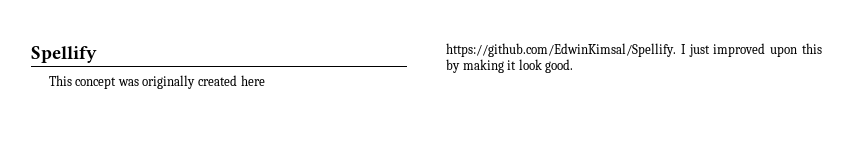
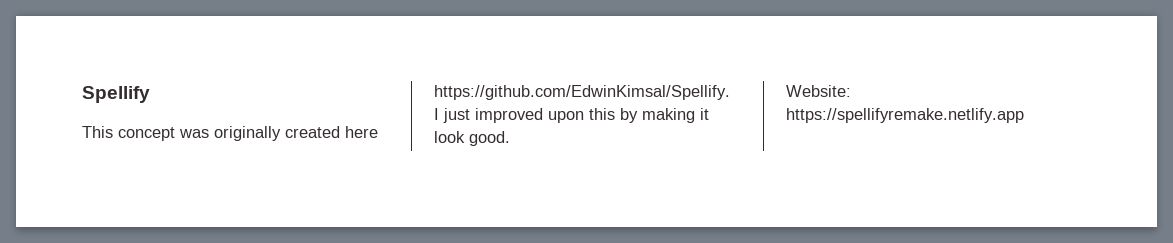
(574, 66) none -> [786,85,851,97] [786,108,1024,123] // Website: https://spellifyremake.netlify.app

